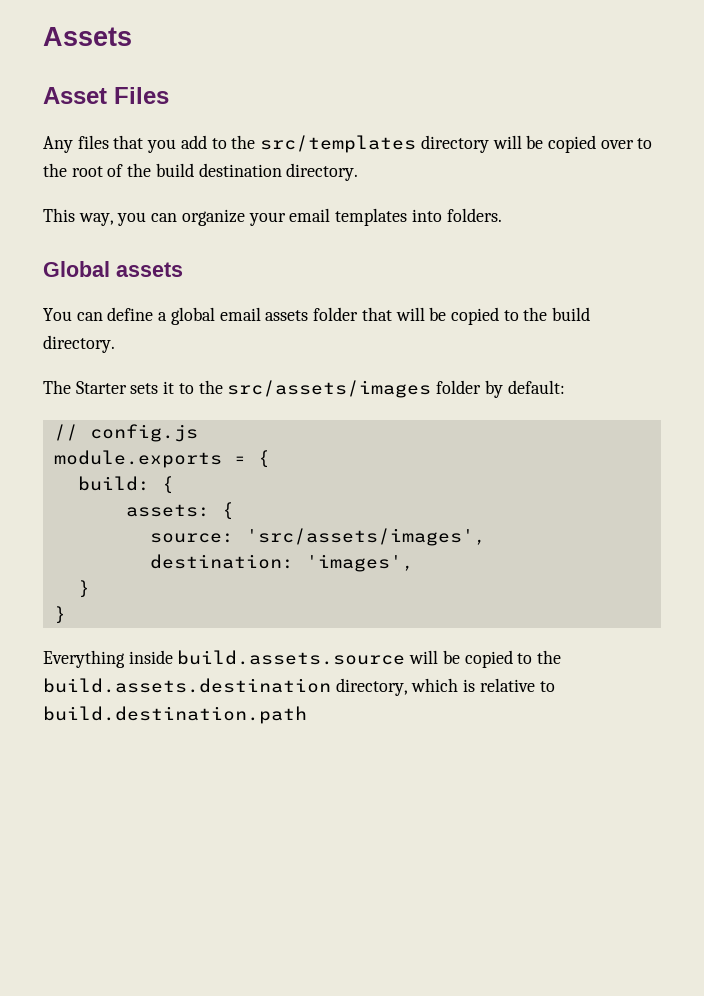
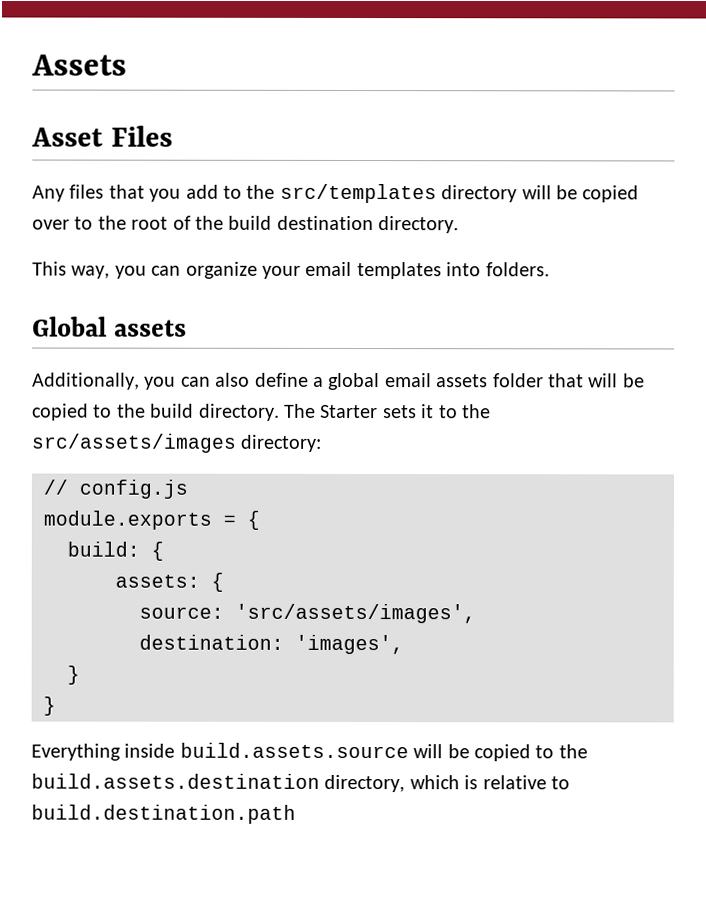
[43,308,103,321] You can -> [32,372,251,390] Additionally, you can also
(115, 344) // -> (280, 412) none
[436,380,565,398] folder by default: -> [241,434,323,452] directory:

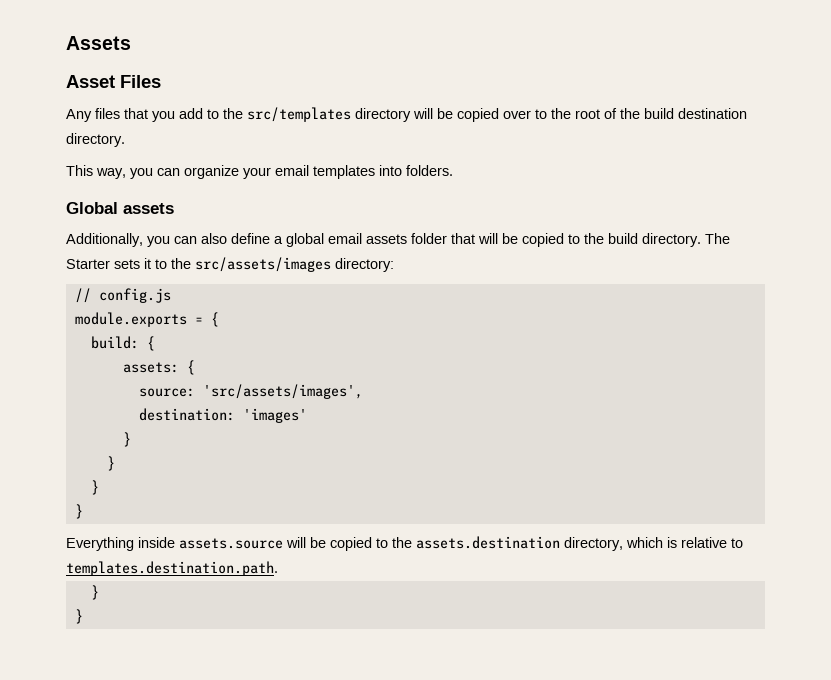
[295,634,404,655] 'images', -> [242,408,307,423] [122,432,131,447] [106,456,115,471] 'images' // } // }
[179,742,588,762] [31,773,320,789] build.assets.source will be copied to the build.assets.destination -> [179,536,560,551] assets.source will be copied to the assets.destination
[31,804,296,824] build.destination.path -> [66,561,278,576] [90,585,99,600] [74,609,83,624] templates.destination.path. // } // }

